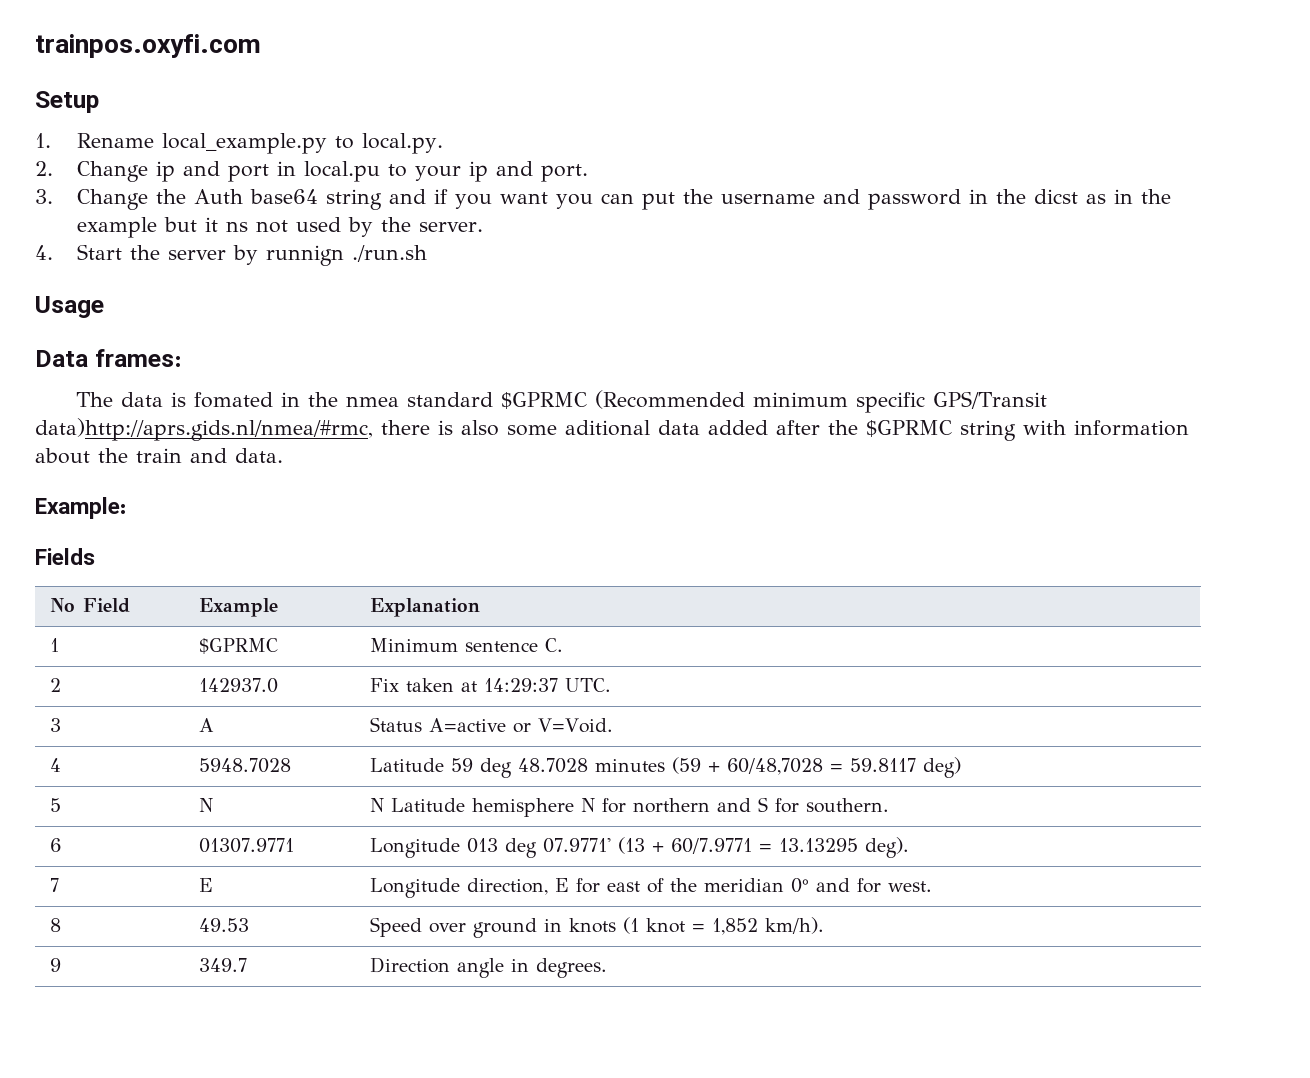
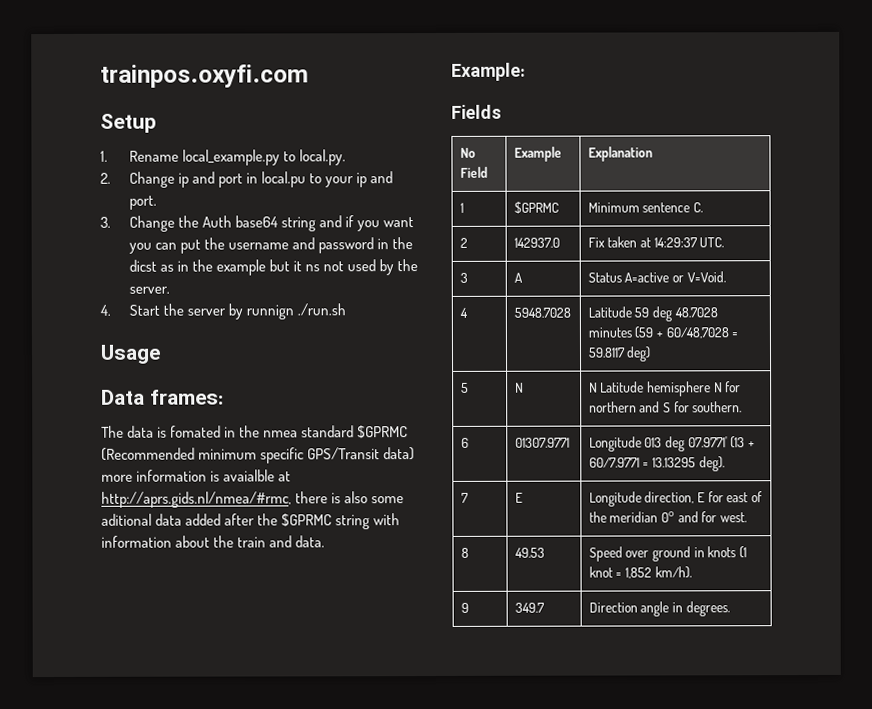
[35,418,373,441] data)http://aprs.gids.nl/nmea/#rmc, -> [383,447,416,461] [101,469,292,482] [101,491,292,508] data) more information is avaialble at http://aprs.gids.nl/nmea/#rmc,

